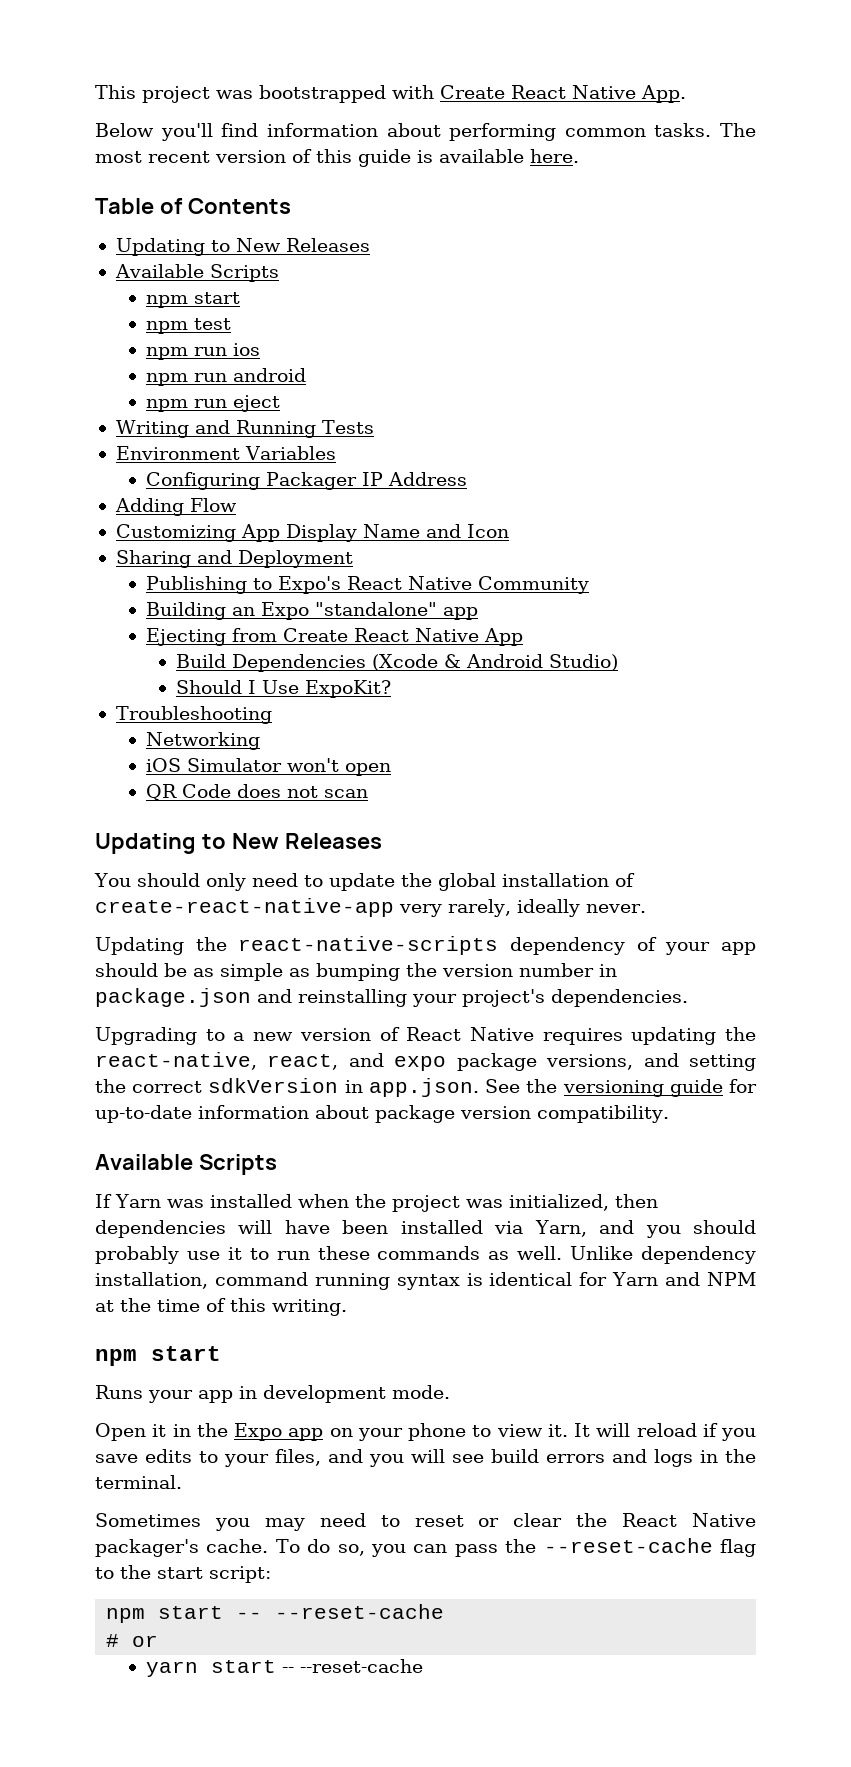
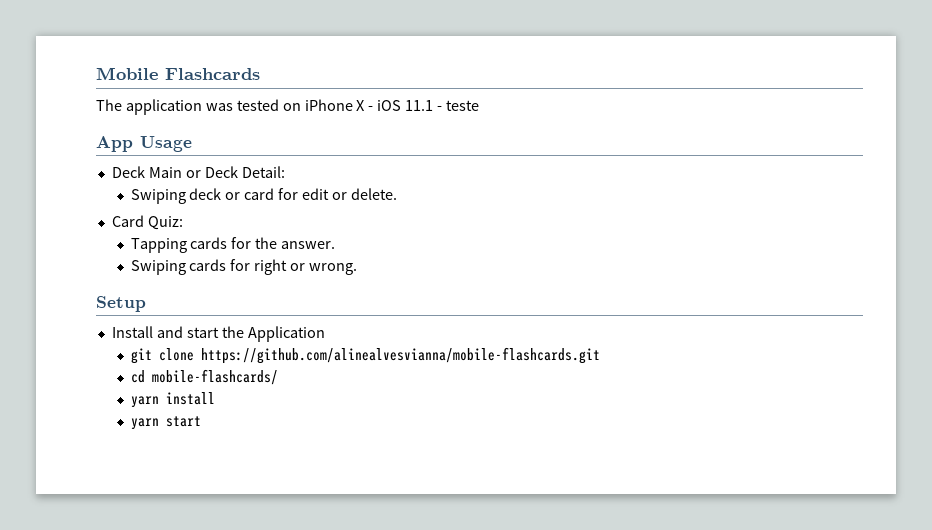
[95,85,686,103] [95,123,756,141] [95,149,579,167] [95,198,291,214] [115,238,370,256] [114,264,279,282] [145,292,240,308] [145,318,231,334] [145,343,260,360] [145,368,306,386] [145,395,280,412] [115,420,374,438] [115,446,336,460] [145,472,467,490] [114,498,237,516] [115,524,509,542] [115,550,353,568] [145,576,589,594] [145,602,478,620] [145,628,523,646] [175,654,618,672] [175,680,391,698] [115,706,272,724] [145,732,260,750] [145,758,391,776] [145,784,368,801] [95,833,382,854] [94,873,635,891] [95,898,646,917] [95,936,756,955] [95,963,617,981] [95,988,688,1007] [95,1027,756,1045] [95,1052,756,1071] [95,1078,757,1097] [95,1105,669,1123] [95,1154,277,1175] [95,1194,658,1212] [95,1220,756,1238] [95,1246,756,1264] [95,1272,756,1290] [95,1298,347,1316] [95,1346,221,1366] [95,1385,450,1403] [95,1423,756,1441] [95,1449,756,1467] [95,1475,182,1489] [95,1513,756,1531] [95,1538,756,1557] [95,1565,271,1583] [106,1604,445,1623] [106,1634,159,1647] This project was bootstrapped with Create React Native App. // Below you'll find information about performing common tasks. The most recent version of this guide is available here. // Table of Contents // Updating to New Releases // Available Scripts // npm start // npm test // npm run ios // npm run android // npm run eject // Writing and Running Tests // Environment Variables // Configuring Packager IP Address // Adding Flow // Customizing App Display Name and Icon // Sharing and Deployment // Publishing to Expo's React Native Community // Building an Expo "standalone" app // Ejecting from Create React Native App // Build Dependencies (Xcode & Android Studio) // Should I Use ExpoKit? // Troubleshooting // Networking // iOS Simulator won't open // QR Code does not scan // Updating to New Releases // You should only need to update the global installation of create-react-native-app very rarely, ideally never. // Updating the react-native-scripts dependency of your app should be as simple as bumping the version number in package.json and reinstalling your project's dependencies. // Upgrading to a new version of React Native requires updating the react-native, react, and expo package versions, and setting the correct sdkVersion in app.json. See the versioning guide for up-to-date information about package version compatibility. // Available Scripts // If Yarn was installed when the project was initialized, then dependencies will have been installed via Yarn, and you should probably use it to run these commands as well. Unlike dependency installation, command running syntax is identical for Yarn and NPM at the time of this writing. // npm start // Runs your app in development mode. // Open it in the Expo app on your phone to view it. It will reload if you save edits to your files, and you will see build errors and logs in the terminal. // Sometimes you may need to reset or clear the React Native packager's cache. To do so, you can pass the --reset-cache flag to the start script: // npm start -- --reset-cache // # or -> [96,67,260,80] [96,99,480,115] [96,136,192,152] [111,166,285,178] [130,188,397,204] [111,215,183,230] [130,237,336,253] [130,259,358,275] [96,296,146,312] [111,326,325,342] [130,347,600,364] [130,369,278,385] [130,392,215,408] Mobile Flashcards // The application was tested on iPhone X - iOS 11.1 - teste // App Usage // Deck Main or Deck Detail: // Swiping deck or card for edit or delete. // Card Quiz: // Tapping cards for the answer. // Swiping cards for right or wrong. // Setup // Install and start the Application // git clone https://github.com/alinealvesvianna/mobile-flashcards.git // cd mobile-flashcards/ // yarn install
[281,1659,423,1673] -- --reset-cache -> (201, 421) none

